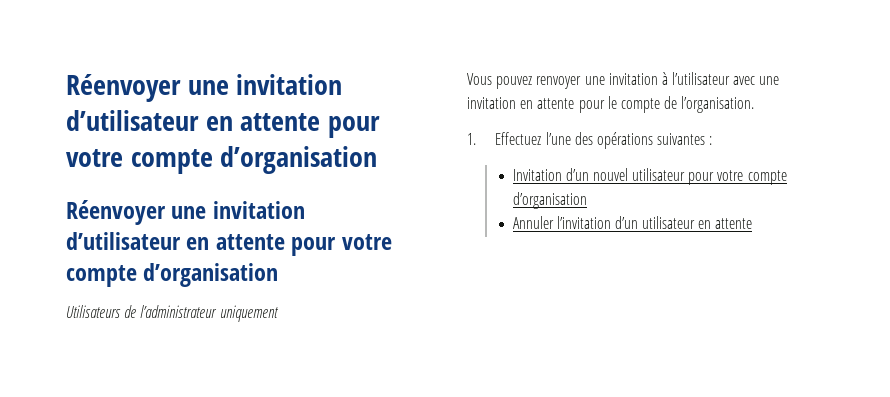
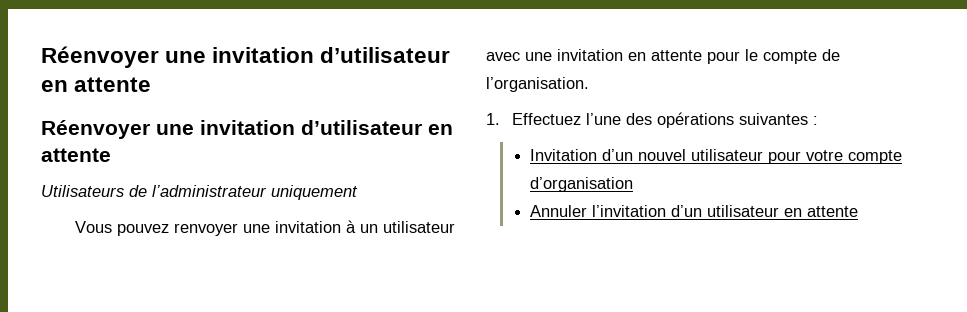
[66,74,343,102] [66,110,380,138] [66,146,378,174] [66,200,305,225] [66,232,392,256] [66,263,279,287] Réenvoyer une invitation d’utilisateur en attente pour votre compte d’organisation // Réenvoyer une invitation d’utilisateur en attente pour votre compte d’organisation -> [41,46,451,68] [41,77,152,92] [41,120,453,139] [41,148,111,162] Réenvoyer une invitation d’utilisateur en attente // Réenvoyer une invitation d’utilisateur en attente
[672,72,731,85] l’utilisateur -> [360,221,456,233] un utilisateur

